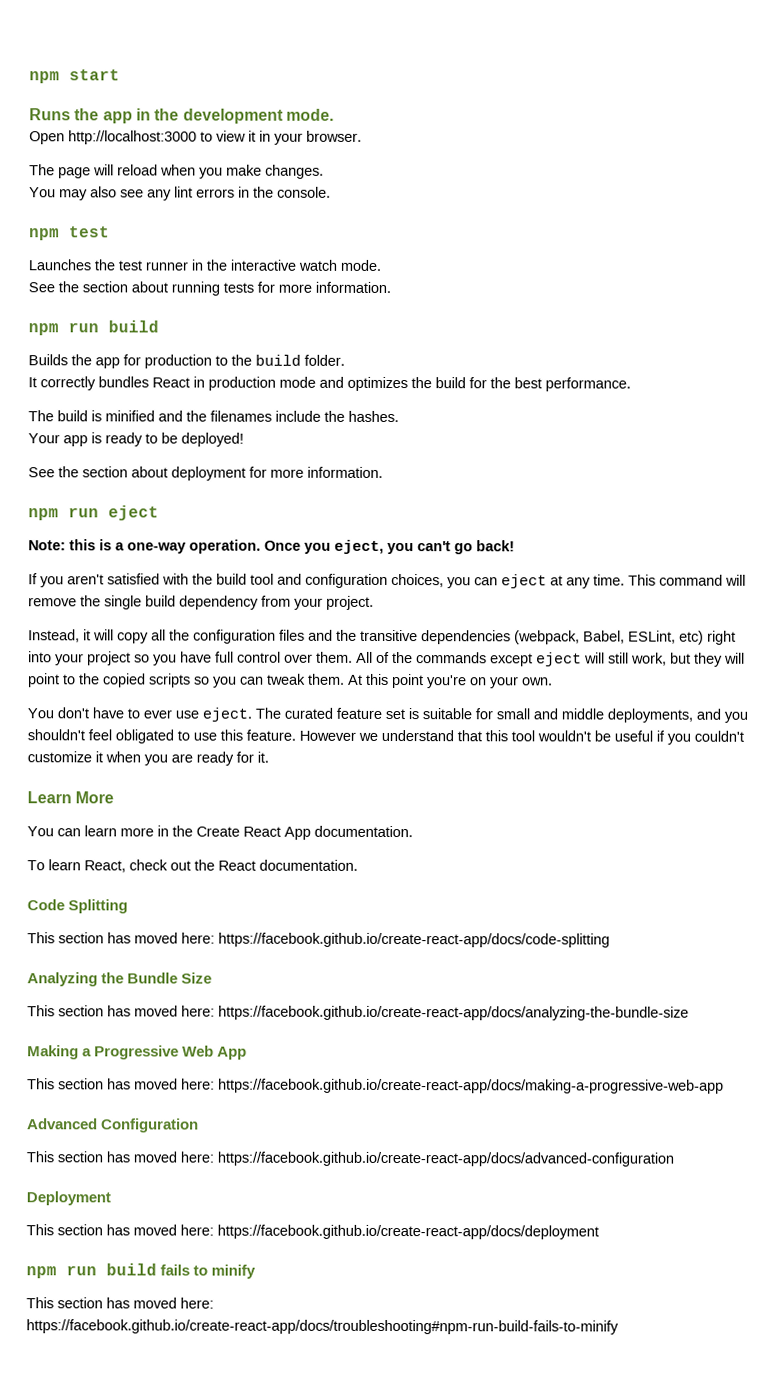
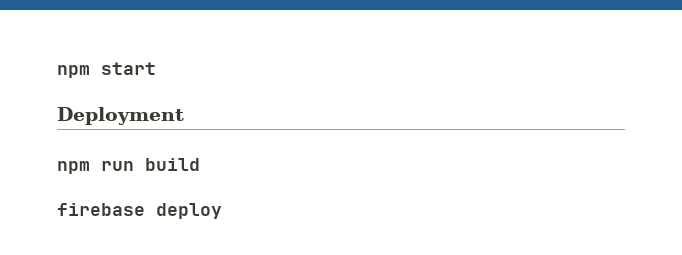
[29,108,334,124] [29,130,362,145] [29,164,324,179] [29,186,331,201] [29,226,110,241] [28,259,381,271] [28,281,391,296] [28,320,159,336] [28,354,345,369] [28,376,631,392] [28,410,399,423] [28,432,244,447] [28,466,383,481] [28,505,159,521] [28,539,515,555] [28,573,746,589] [28,595,374,610] [28,629,736,645] [28,651,745,667] [28,673,553,689] [27,707,748,723] [27,729,744,745] [27,751,269,766] [27,791,115,804] [27,825,413,840] [27,859,358,873] [27,899,129,914] [27,932,610,948] [27,972,213,987] [27,1005,689,1021] [27,1045,248,1060] [27,1078,724,1094] [27,1118,200,1133] [26,1151,674,1167] [26,1191,111,1206] [26,1224,599,1240] [26,1263,257,1279] [26,1297,214,1309] [26,1319,619,1335] Runs the app in the development mode. // Open http://localhost:3000 to view it in your browser. // The page will reload when you make changes. // You may also see any lint errors in the console. // npm test // Launches the test runner in the interactive watch mode. // See the section about running tests for more information. // npm run build // Builds the app for production to the build folder. // It correctly bundles React in production mode and optimizes the build for the best performance. // The build is minified and the filenames include the hashes. // Your app is ready to be deployed! // See the section about deployment for more information. // npm run eject // Note: this is a one-way operation. Once you eject, you can't go back! // If you aren't satisfied with the build tool and configuration choices, you can eject at any time. This command will remove the single build dependency from your project. // Instead, it will copy all the configuration files and the transitive dependencies (webpack, Babel, ESLint, etc) right into your project so you have full control over them. All of the commands except eject will still work, but they will point to the copied scripts so you can tweak them. At this point you're on your own. // You don't have to ever use eject. The curated feature set is suitable for small and middle deployments, and you shouldn't feel obligated to use this feature. However we understand that this tool wouldn't be useful if you couldn't customize it when you are ready for it. // Learn More // You can learn more in the Create React App documentation. // To learn React, check out the React documentation. // Code Splitting // This section has moved here: https://facebook.github.io/create-react-app/docs/code-splitting // Analyzing the Bundle Size // This section has moved here: https://facebook.github.io/create-react-app/docs/analyzing-the-bundle-size // Making a Progressive Web App // This section has moved here: https://facebook.github.io/create-react-app/docs/making-a-progressive-web-app // Advanced Configuration // This section has moved here: https://facebook.github.io/create-react-app/docs/advanced-configuration // Deployment // This section has moved here: https://facebook.github.io/create-react-app/docs/deployment // npm run build fails to minify // This section has moved here: https://facebook.github.io/create-react-app/docs/troubleshooting#npm-run-build-fails-to-minify -> [57,107,184,125] [57,158,200,174] [57,203,222,219] Deployment // npm run build // firebase deploy

